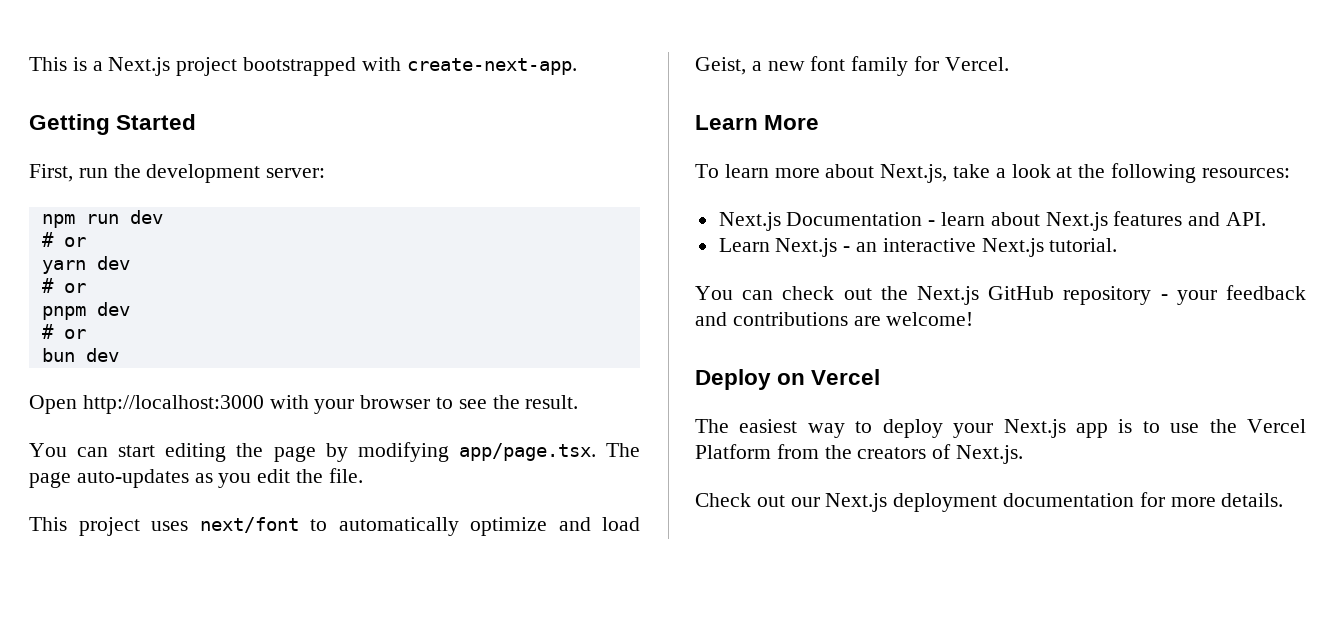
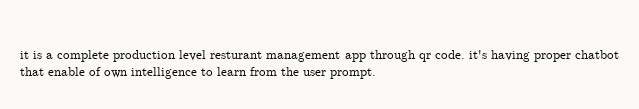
[29,57,67,71] This -> [20,51,29,59] it
[108,57,577,76] [29,114,197,135] [29,164,326,183] [41,210,163,228] [41,232,86,247] [41,256,130,274] [41,278,86,293] [41,302,130,320] [41,324,86,339] [41,348,119,362] [29,395,579,414] [29,442,640,462] [29,468,363,488] [29,517,640,536] [695,56,1009,76] [695,115,820,130] [695,163,1290,183] [718,211,1267,231] [718,238,1118,257] [695,285,1306,305] [695,312,974,326] [695,369,881,390] [695,419,1306,438] [695,444,1024,464] [695,492,1284,512] Next.js project bootstrapped with create-next-app. // Getting Started // First, run the development server: // npm run dev // # or // yarn dev // # or // pnpm dev // # or // bun dev // Open http://localhost:3000 with your browser to see the result. // You can start editing the page by modifying app/page.tsx. The page auto-updates as you edit the file. // This project uses next/font to automatically optimize and load Geist, a new font family for Vercel. // Learn More // To learn more about Next.js, take a look at the following resources: // Next.js Documentation - learn about Next.js features and API. // Learn Next.js - an interactive Next.js tutorial. // You can check out the Next.js GitHub repository - your feedback and contributions are welcome! // Deploy on Vercel // The easiest way to deploy your Next.js app is to use the Vercel Platform from the creators of Next.js. // Check out our Next.js deployment documentation for more details. -> [57,50,619,62] [20,67,376,79] complete production level resturant management app through qr code. it's having proper chatbot that enable of own intelligence to learn from the user prompt.

